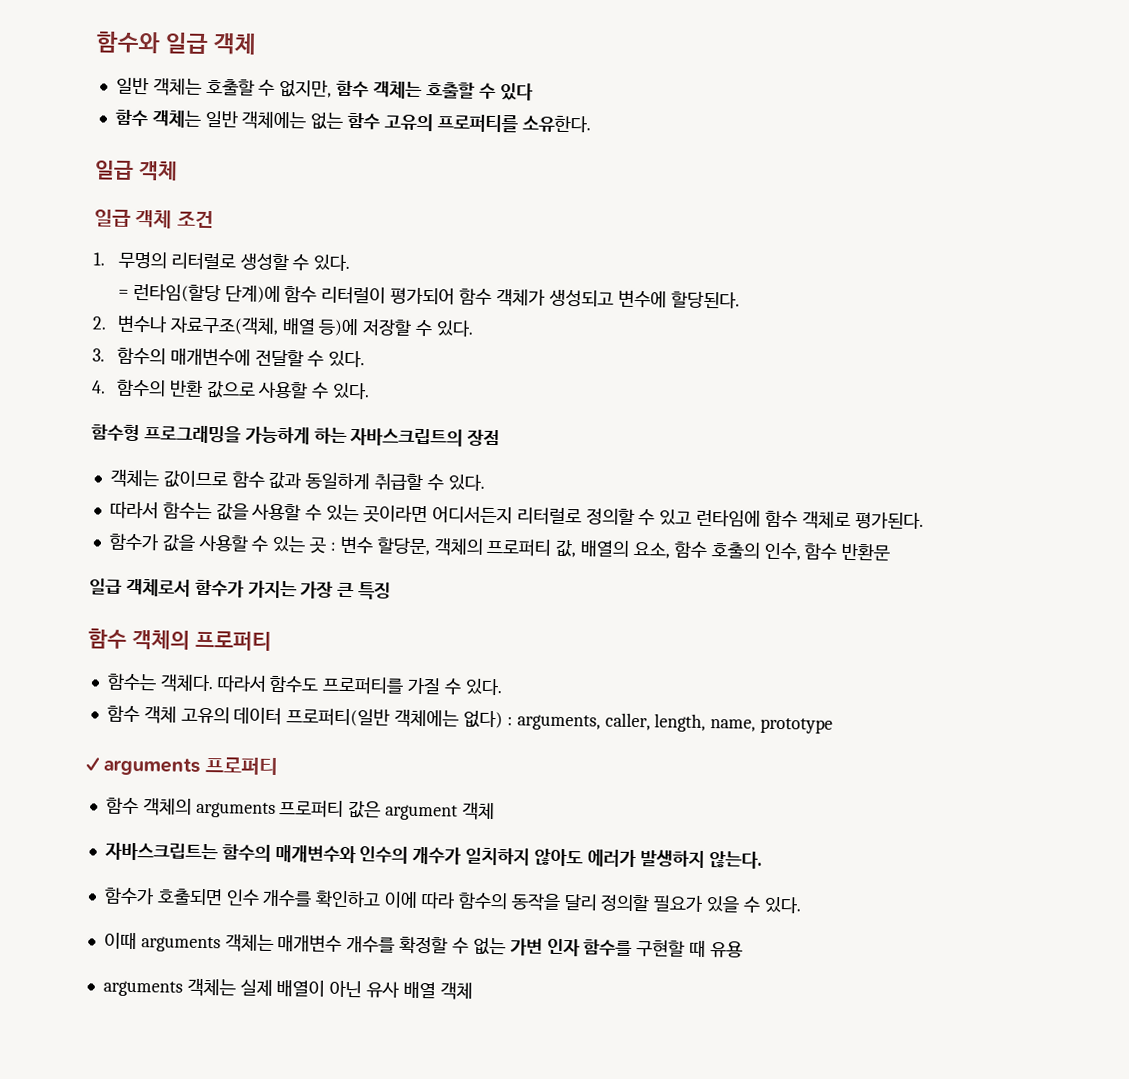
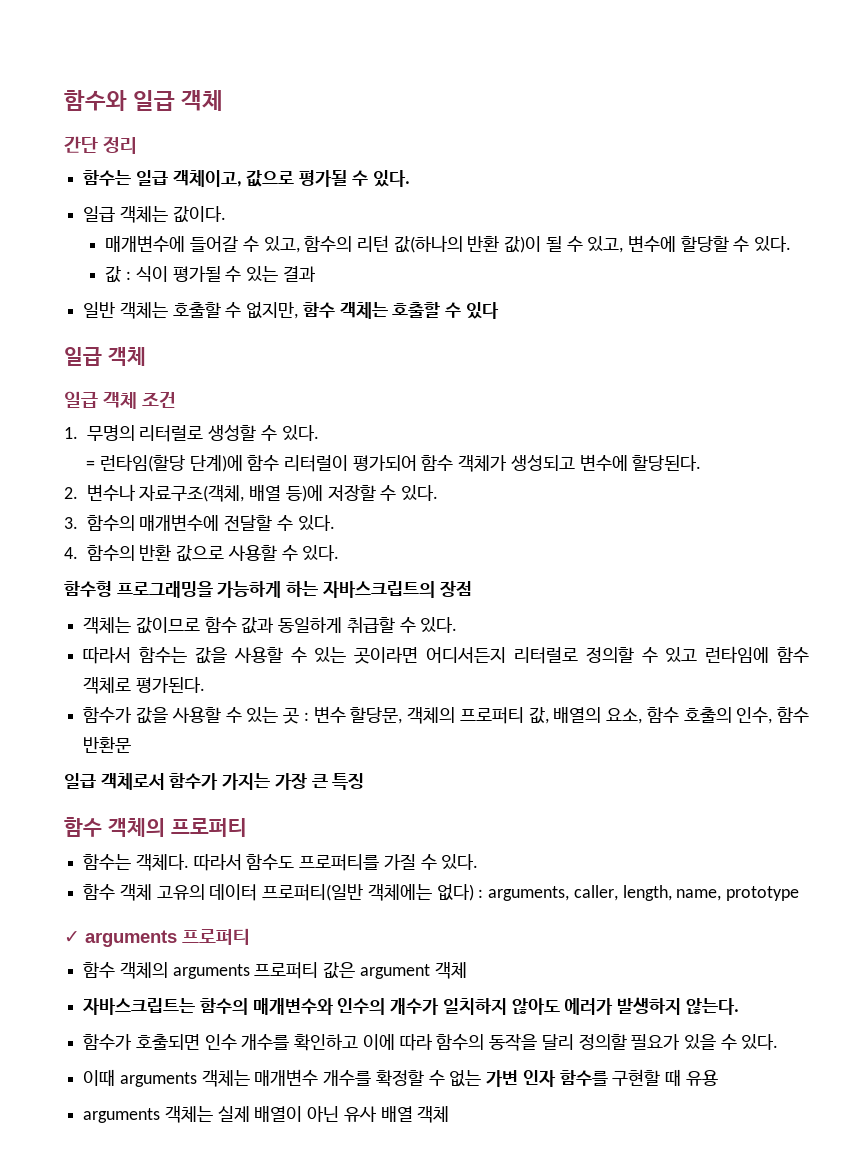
(258, 44) none -> [64,136,137,154] [83,170,410,187] [83,206,226,223] [105,235,792,253] [105,266,316,283] // 간단 정리 // 함수는 일급 객체이고, 값으로 평가될 수 있다. // 일급 객체는 값이다. // 매개변수에 들어갈 수 있고, 함수의 리턴 값(하나의 반환 값)이 될 수 있고, 변수에 할당할 수 있다. // 값 : 식이 평가될 수 있는 결과
[114,109,591,133] // 함수 객체는 일반 객체에는 없는 함수 고유의 프로퍼티를 소유한다. -> (499, 310) none

